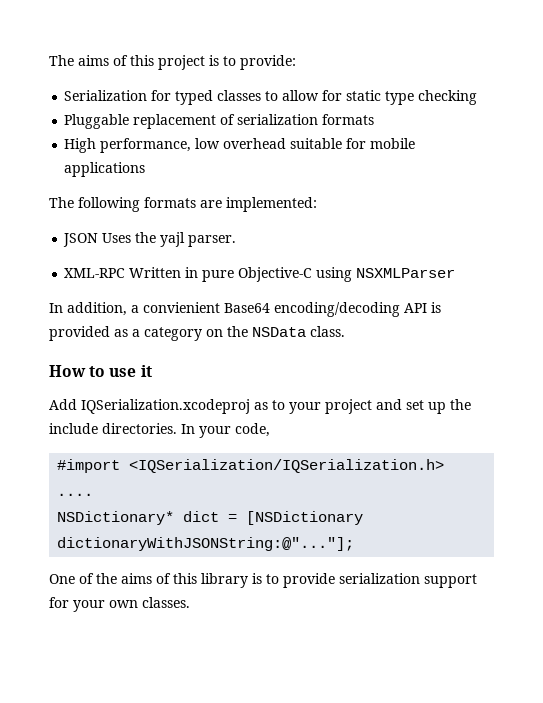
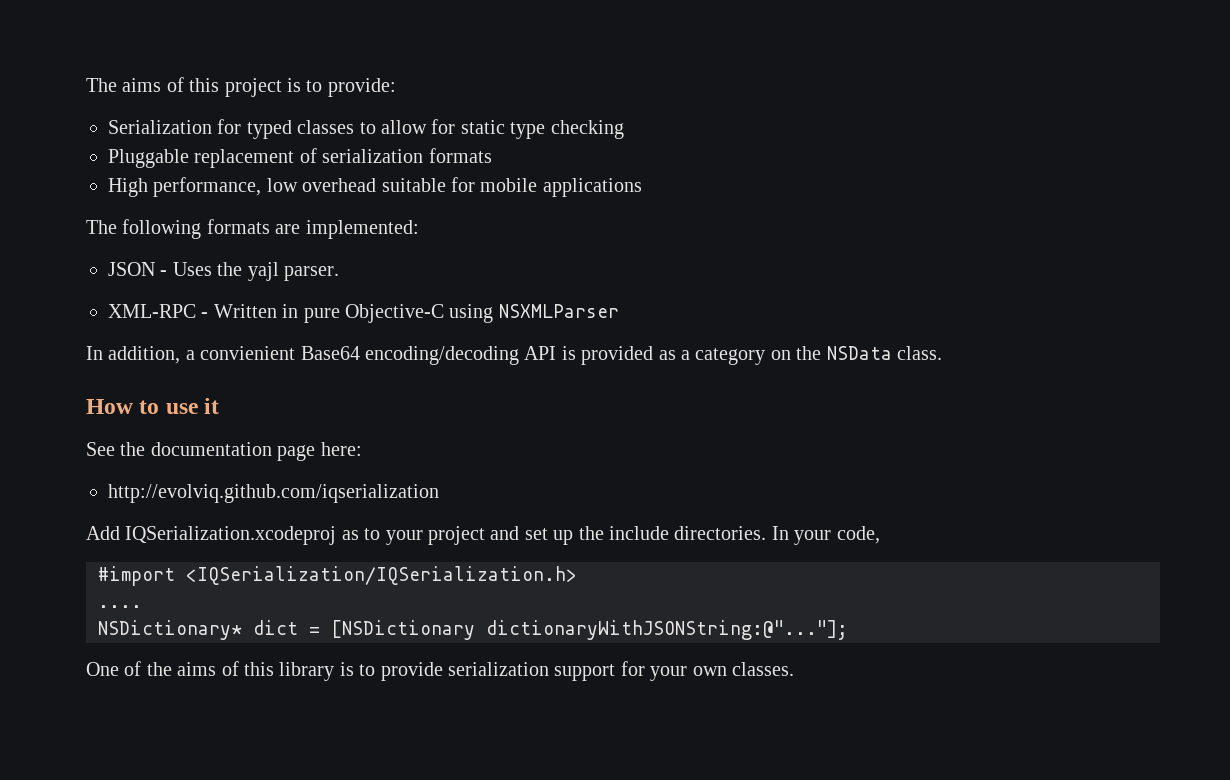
(99, 240) none -> [160,270,168,276] -
(126, 273) none -> [201,312,209,318] -
(152, 371) none -> [86,442,362,461] [108,484,439,503] // See the documentation page here: // http://evolviq.github.com/iqserialization

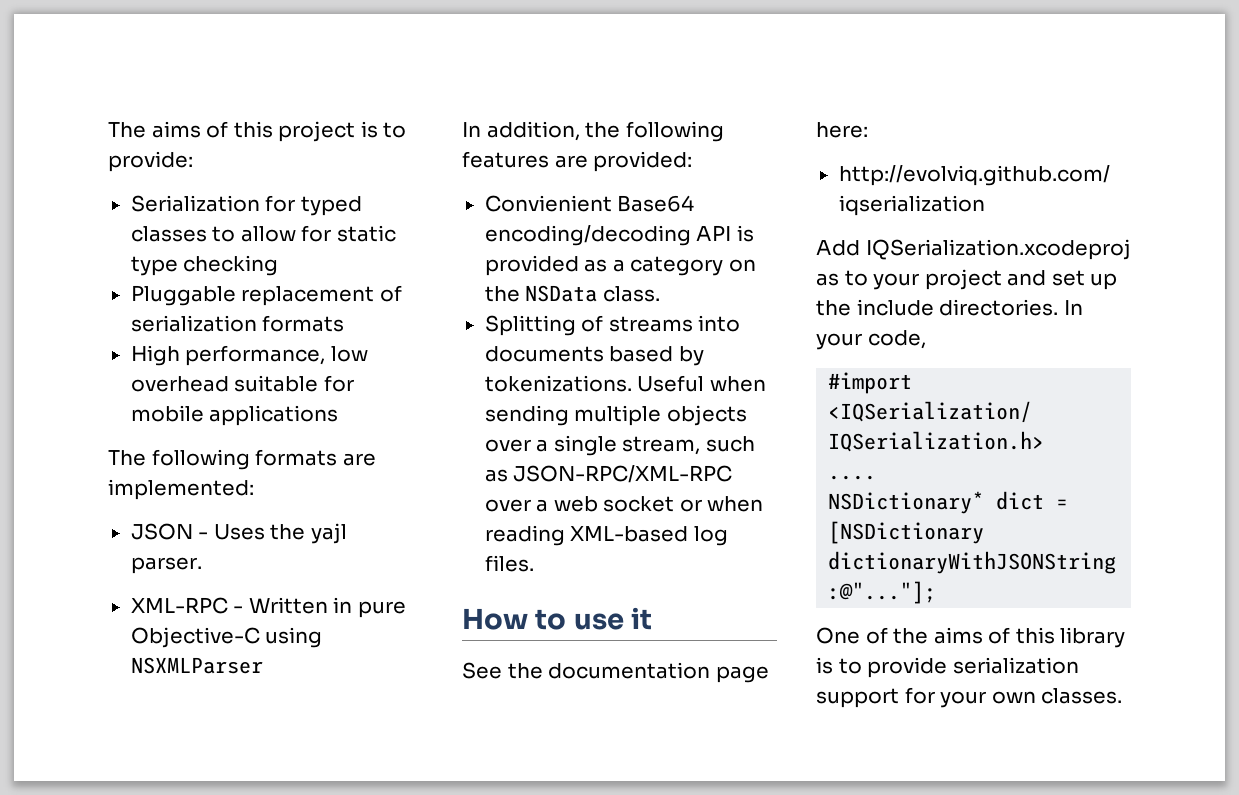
[185,346,296,360] a convienient -> [585,121,724,142] [462,151,693,172] [484,195,612,212] the following features are provided: // Convienient
(942, 353) none -> [484,315,741,336] [484,346,704,366] [484,375,766,392] [484,405,747,426] [484,435,755,456] [484,465,733,483] [484,496,764,512] [484,525,728,546] [484,555,534,572] // Splitting of streams into documents based by tokenizations. Useful when sending multiple objects over a single stream, such as JSON-RPC/XML-RPC over a web socket or when reading XML-based log files.

